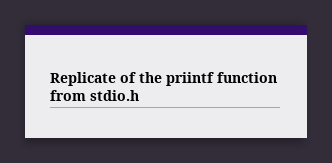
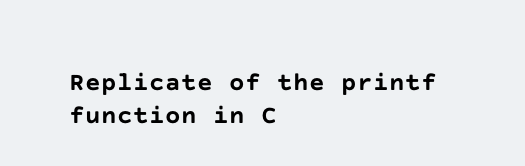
[166,72,277,86] [50,90,139,101] priintf function from stdio.h -> [341,72,437,95] [69,105,277,124] printf function in C

